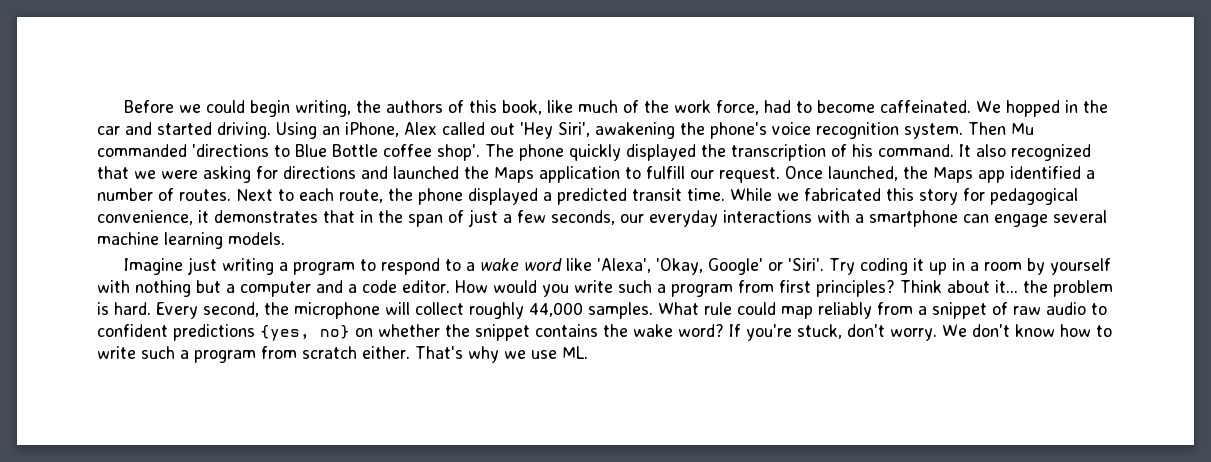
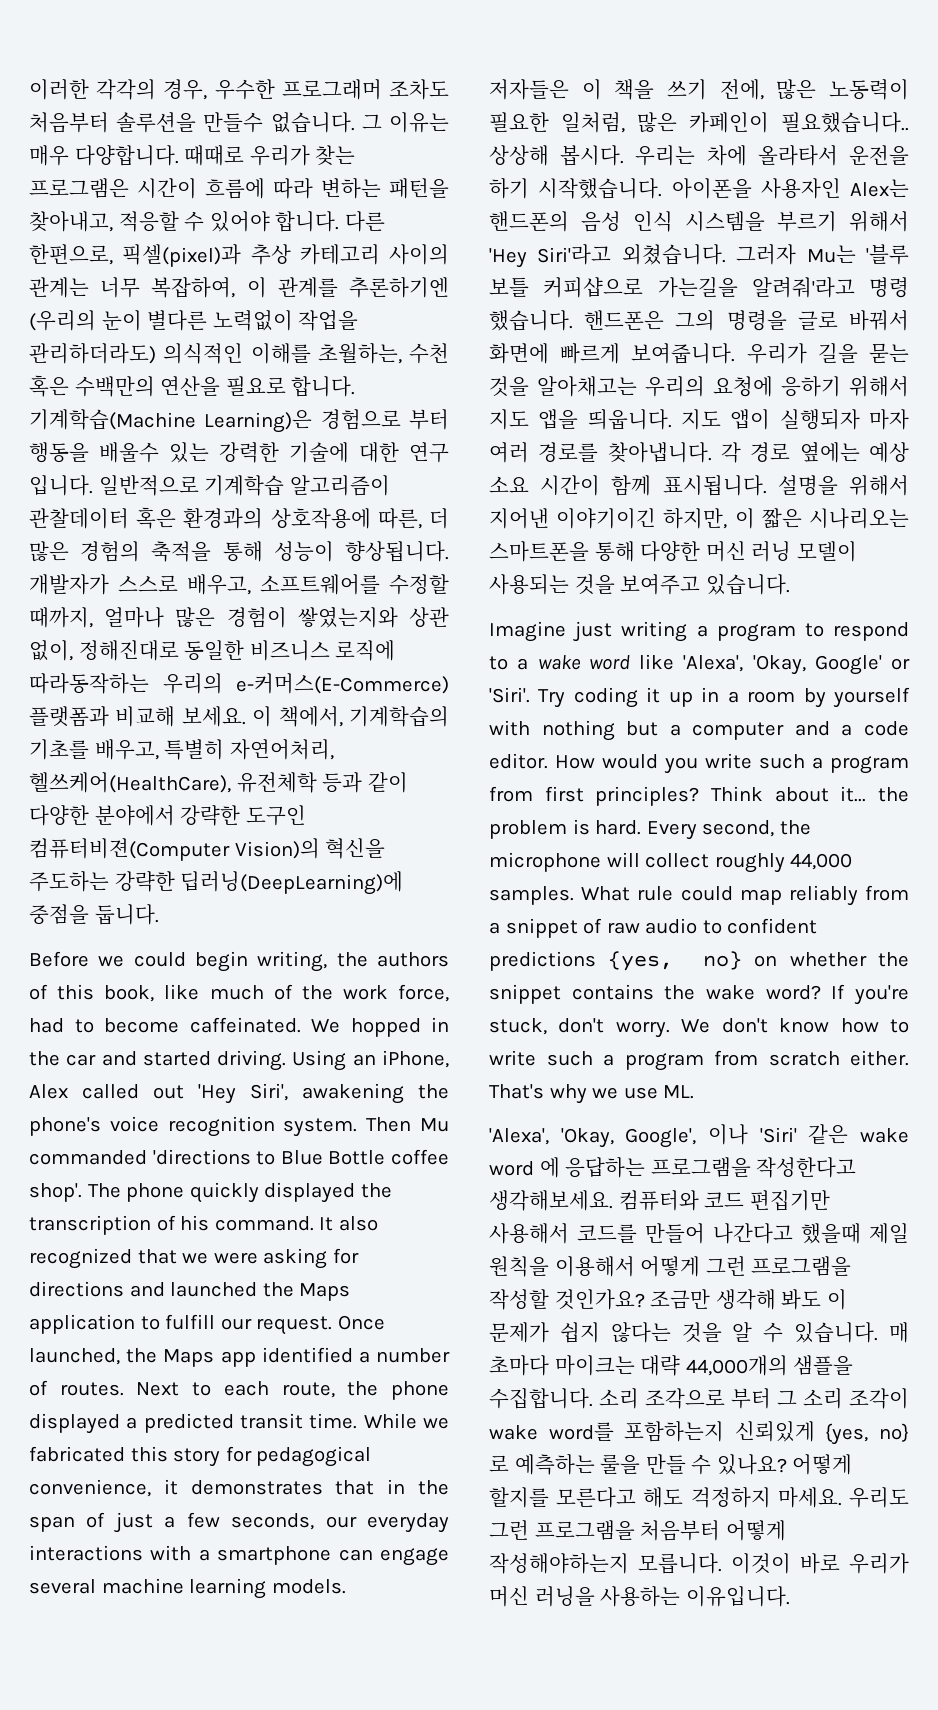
(123, 106) none -> [29,79,450,100] [29,112,449,133] [29,145,356,166] [29,178,449,199] [29,211,385,232] [29,244,449,267] [29,277,449,298] [29,310,359,331] [29,342,449,364] [29,375,356,397] [29,409,449,433] [29,442,449,463] [29,475,390,496] [29,507,449,529] [29,541,450,562] [29,574,449,595] [29,607,449,628] [29,640,396,661] [29,673,449,694] [29,706,449,727] [29,739,334,760] [29,772,408,793] [29,805,306,826] [29,838,386,861] [29,871,404,895] [29,904,159,925] 이러한 각각의 경우, 우수한 프로그래머 조차도 처음부터 솔루션을 만들수 없습니다. 그 이유는 매우 다양합니다. 때때로 우리가 찾는 프로그램은 시간이 흐름에 따라 변하는 패턴을 찾아내고, 적응할 수 있어야 합니다. 다른 한편으로, 픽셀(pixel)과 추상 카테고리 사이의 관계는 너무 복잡하여, 이 관계를 추론하기엔 (우리의 눈이 별다른 노력없이 작업을 관리하더라도) 의식적인 이해를 초월하는, 수천 혹은 수백만의 연산을 필요로 합니다. 기계학습(Machine Learning)은 경험으로 부터 행동을 배울수 있는 강력한 기술에 대한 연구 입니다. 일반적으로 기계학습 알고리즘이 관찰데이터 혹은 환경과의 상호작용에 따른, 더 많은 경험의 축적을 통해 성능이 향상됩니다. 개발자가 스스로 배우고, 소프트웨어를 수정할 때까지, 얼마나 많은 경험이 쌓였는지와 상관 없이, 정해진대로 동일한 비즈니스 로직에 따라동작하는 우리의 e-커머스(E-Commerce) 플랫폼과 비교해 보세요. 이 책에서, 기계학습의 기초를 배우고, 특별히 자연어처리, 헬쓰케어(HealthCare), 유전체학 등과 같이 다양한 분야에서 강략한 도구인 컴퓨터비젼(Computer Vision)의 혁신을 주도하는 강략한 딥러닝(DeepLearning)에 중점을 둡니다. //
(285, 238) none -> [489,79,909,100] [489,112,909,133] [489,145,909,166] [489,178,909,199] [489,211,909,232] [489,244,910,268] [489,277,909,298] [489,310,909,331] [489,343,909,364] [489,376,909,397] [489,409,909,430] [489,442,909,463] [489,475,909,496] [489,508,909,529] [489,541,857,562] [489,574,790,595] // 저자들은 이 책을 쓰기 전에, 많은 노동력이 필요한 일처럼, 많은 카페인이 필요했습니다.. 상상해 봅시다. 우리는 차에 올라타서 운전을 하기 시작했습니다. 아이폰을 사용자인 Alex는 핸드폰의 음성 인식 시스템을 부르기 위해서 'Hey Siri'라고 외쳤습니다. 그러자 Mu는 '블루 보틀 커피샵으로 가는길을 알려줘'라고 명령 했습니다. 핸드폰은 그의 명령을 글로 바꿔서 화면에 빠르게 보여줍니다. 우리가 길을 묻는 것을 알아채고는 우리의 요청에 응하기 위해서 지도 앱을 띄웁니다. 지도 앱이 실행되자 마자 여러 경로를 찾아냅니다. 각 경로 옆에는 예상 소요 시간이 함께 표시됩니다. 설명을 위해서 지어낸 이야기이긴 하지만, 이 짧은 시나리오는 스마트폰을 통해 다양한 머신 러닝 모델이 사용되는 것을 보여주고 있습니다.
(588, 352) none -> [489,1124,909,1148] [489,1157,857,1178] [489,1190,830,1211] [489,1223,909,1244] [489,1256,852,1277] [489,1289,847,1310] [489,1322,909,1343] [489,1355,854,1376] [489,1388,909,1409] [489,1421,909,1445] [489,1454,853,1475] [489,1487,909,1508] [489,1520,786,1541] [489,1553,909,1574] [489,1586,790,1607] // 'Alexa', 'Okay, Google', 이나 'Siri' 같은 wake word 에 응답하는 프로그램을 작성한다고 생각해보세요. 컴퓨터와 코드 편집기만 사용해서 코드를 만들어 나간다고 했을때 제일 원칙을 이용해서 어떻게 그런 프로그램을 작성할 것인가요? 조금만 생각해 봐도 이 문제가 쉽지 않다는 것을 알 수 있습니다. 매 초마다 마이크는 대략 44,000개의 샘플을 수집합니다. 소리 조각으로 부터 그 소리 조각이 wake word를 포함하는지 신뢰있게 {yes, no} 로 예측하는 룰을 만들 수 있나요? 어떻게 할지를 모른다고 해도 걱정하지 마세요. 우리도 그런 프로그램을 처음부터 어떻게 작성해야하는지 모릅니다. 이것이 바로 우리가 머신 러닝을 사용하는 이유입니다.

